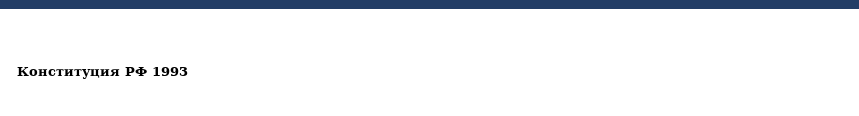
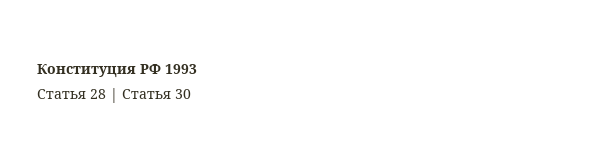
(188, 71) none -> [37,88,191,103] // Статья 28 | Статья 30

